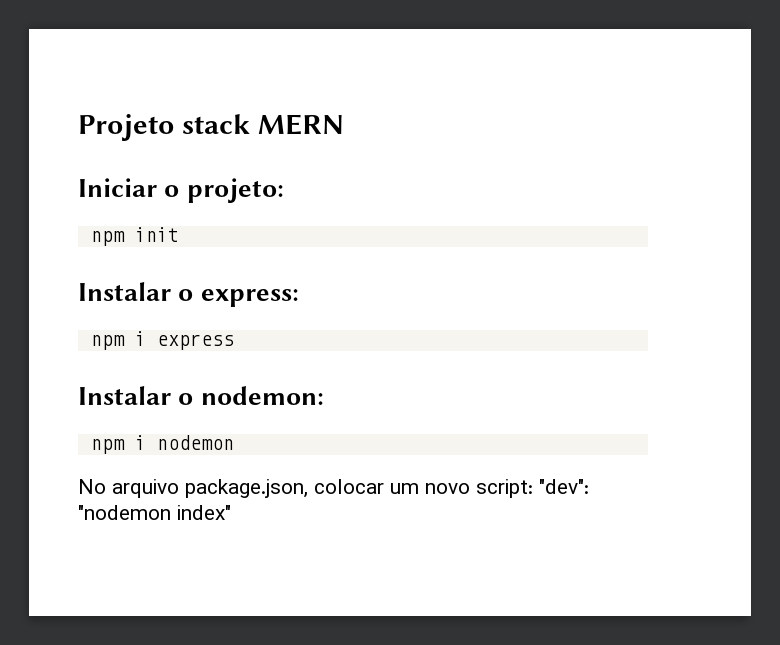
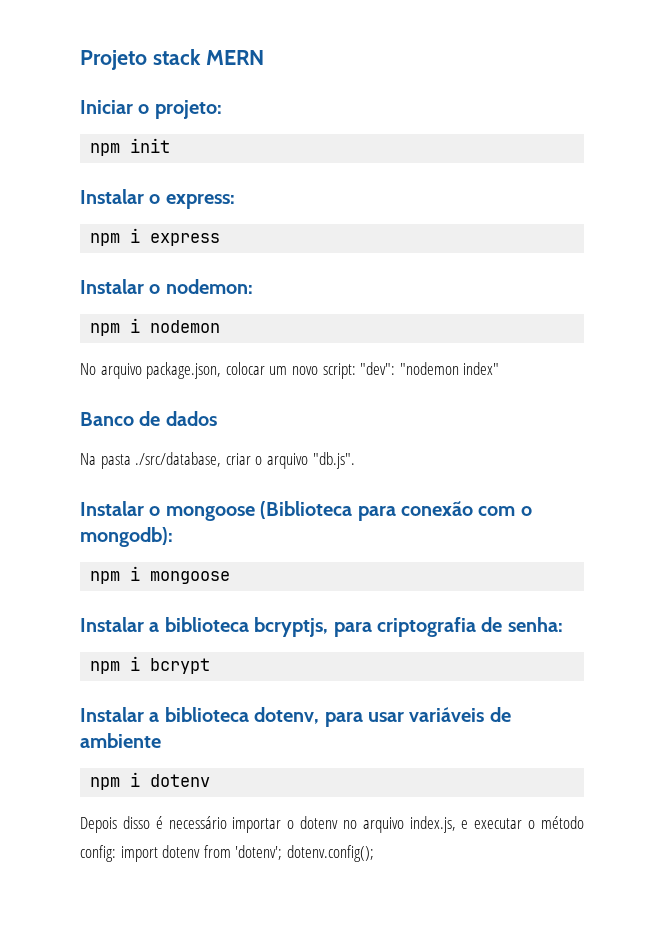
(231, 512) none -> [80,411,217,426] [80,452,355,469] [80,501,532,521] [80,527,173,547] [90,566,231,584] [80,617,563,637] [90,656,211,674] [80,707,511,727] [80,733,161,748] [90,772,211,790] [80,816,585,833] [80,845,374,862] // Banco de dados // Na pasta ./src/database, criar o arquivo "db.js". // Instalar o mongoose (Biblioteca para conexão com o mongodb): // npm i mongoose // Instalar a biblioteca bcryptjs, para criptografia de senha: // npm i bcrypt // Instalar a biblioteca dotenv, para usar variáveis de ambiente // npm i dotenv // Depois disso é necessário importar o dotenv no arquivo index.js, e executar o método config: import dotenv from 'dotenv'; dotenv.config();

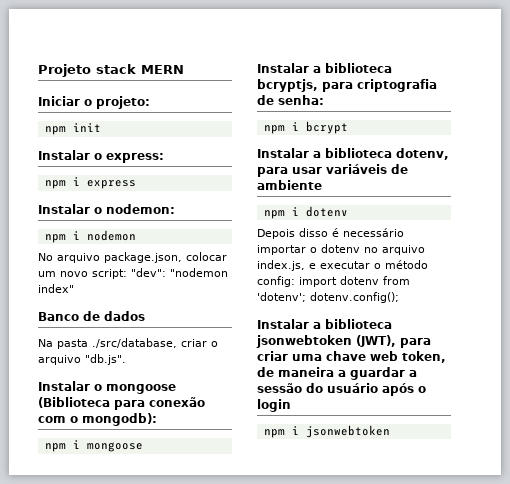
(374, 853) none -> [257,319,392,329] [256,335,431,348] [257,351,446,363] [257,367,417,380] [257,383,426,396] [257,399,291,412] [263,425,390,438] // Instalar a biblioteca jsonwebtoken (JWT), para criar uma chave web token, de maneira a guardar a sessão do usuário após o login // npm i jsonwebtoken

